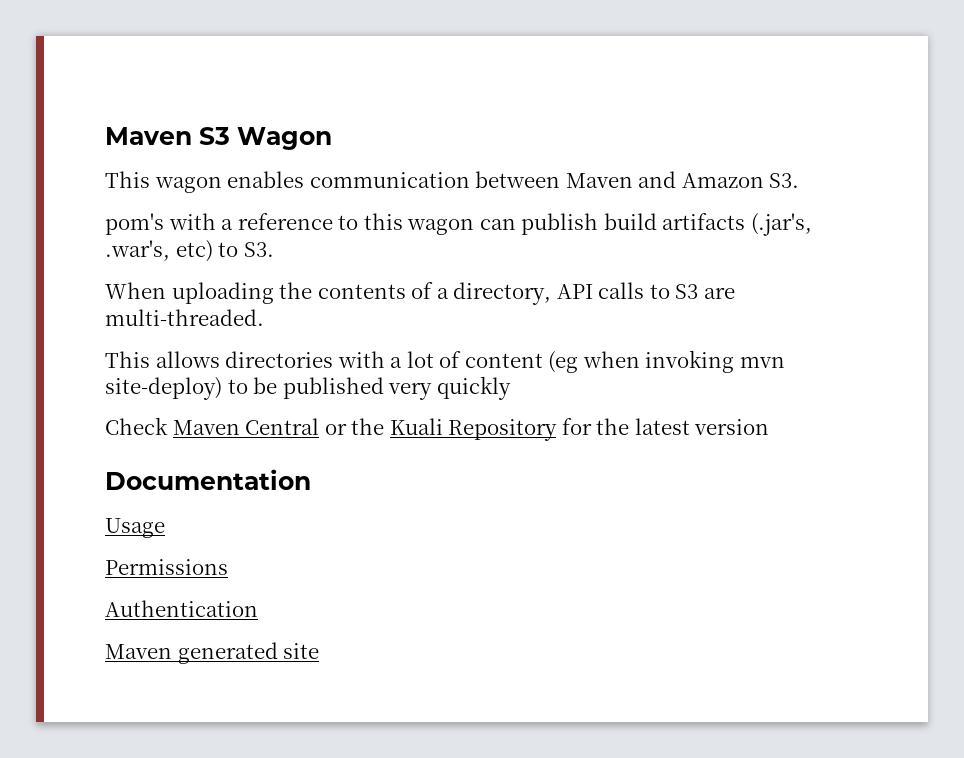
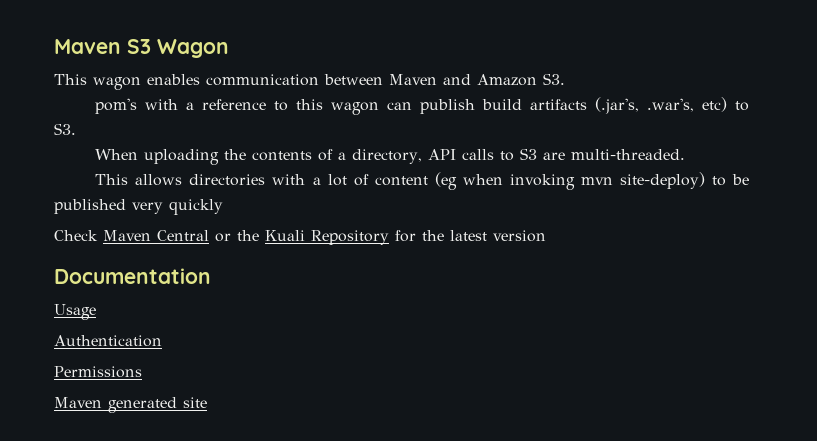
(165, 528) none -> [54,335,162,347] // Authentication
[105,600,258,617] // Authentication -> (142, 372) none

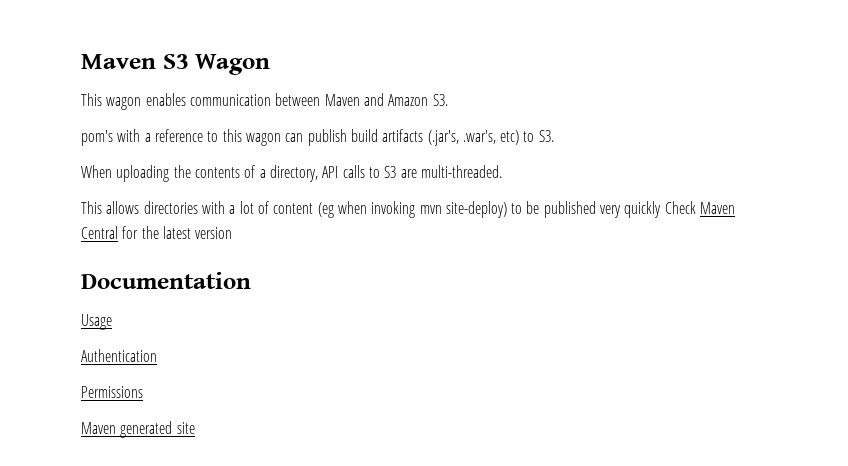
(223, 207) // -> (662, 209) none
[215,230,389,245] or the Kuali Repository -> (118, 232) none

